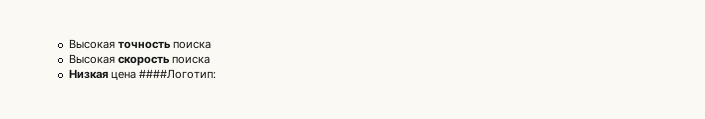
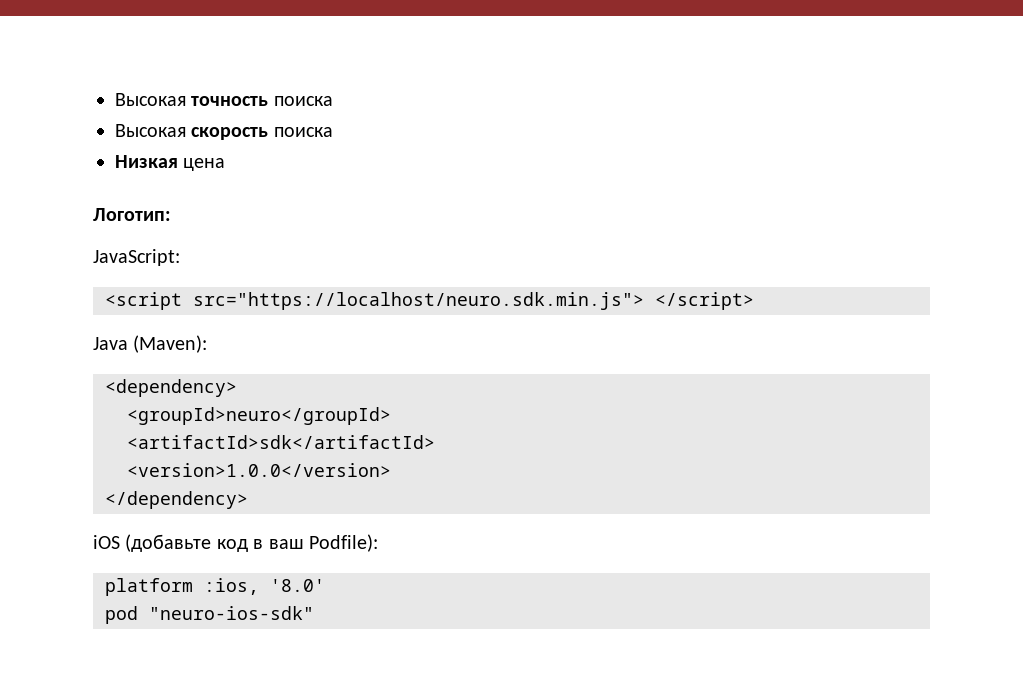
[138,69,216,79] ####Логотип: -> [93,208,171,221] [93,249,180,266] [105,292,754,310] [93,335,208,353] [105,379,237,397] [127,407,391,425] [127,435,435,449] [127,463,391,477] [105,491,248,509] [93,534,378,552] [105,578,325,596] [105,606,314,624] // Логотип: // JavaScript: // <script src="https://localhost/neuro.sdk.min.js"> </script> // Java (Maven): // <dependency> // <groupId>neuro</groupId> // <artifactId>sdk</artifactId> // <version>1.0.0</version> // </dependency> // iOS (добавьте код в ваш Podfile): // platform :ios, '8.0' // pod "neuro-ios-sdk"

